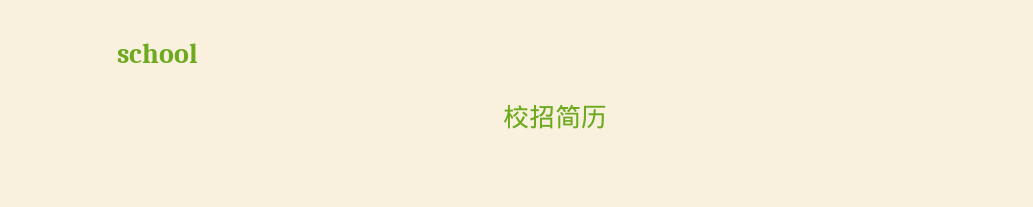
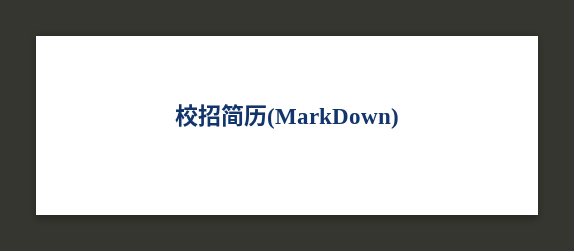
[117,43,198,63] school // -> (175, 115) none
(607, 117) none -> [267,108,399,129] (MarkDown)

